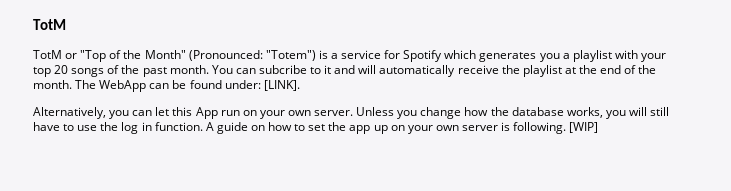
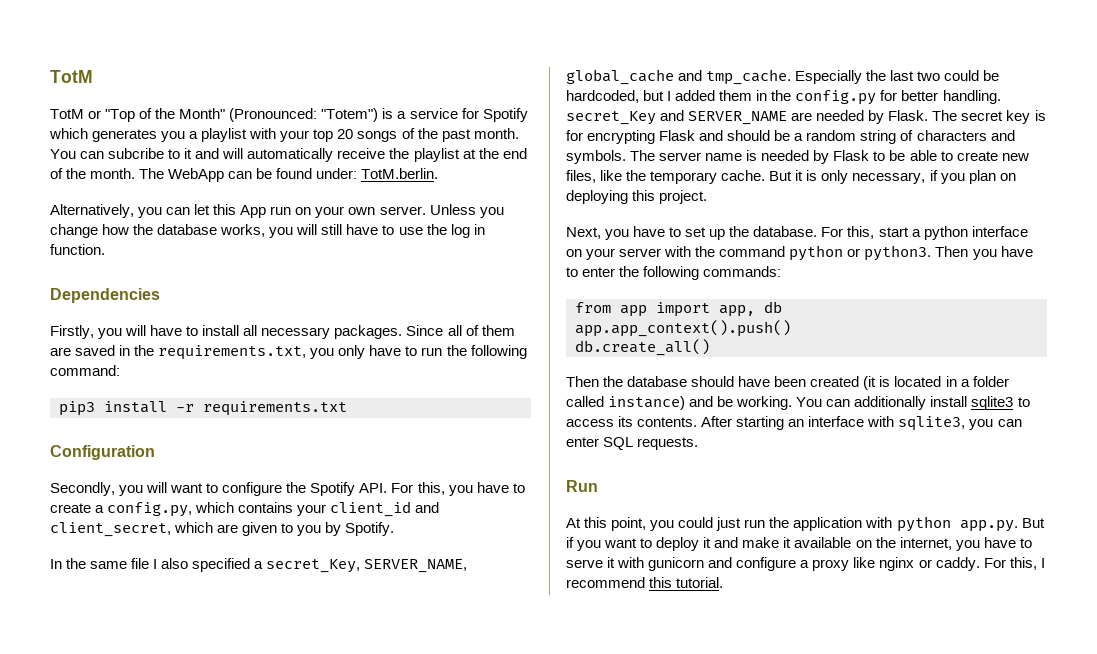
[263,80,300,91] [LINK]. -> [361,168,439,179] TotM.berlin.
[205,122,599,134] A guide on how to set the app up on your own server is following. [WIP] -> [50,288,160,303] [50,325,515,339] [50,345,527,360] [50,365,120,376] [59,401,347,416] [50,445,155,460] [50,482,525,496] [50,501,440,517] [50,522,395,537] [50,558,468,573] [566,69,1000,85] [566,90,1001,105] [566,110,1046,125] [566,130,1015,144] [566,150,1029,164] [566,170,1016,184] [566,190,708,204] [566,226,1028,240] [566,245,1033,261] [566,266,782,280] [575,301,782,317] [575,320,791,337] [575,339,710,356] [566,376,1009,390] [566,396,1030,410] [566,416,1022,431] [566,437,699,450] [566,480,598,492] [566,516,1045,532] [566,537,1032,551] [566,557,1045,571] [566,577,724,588] // Dependencies // Firstly, you will have to install all necessary packages. Since all of them are saved in the requirements.txt, you only have to run the following command: // pip3 install -r requirements.txt // Configuration // Secondly, you will want to configure the Spotify API. For this, you have to create a config.py, which contains your client_id and client_secret, which are given to you by Spotify. // In the same file I also specified a secret_Key, SERVER_NAME, global_cache and tmp_cache. Especially the last two could be hardcoded, but I added them in the config.py for better handling. secret_Key and SERVER_NAME are needed by Flask. The secret key is for encrypting Flask and should be a random string of characters and symbols. The server name is needed by Flask to be able to create new files, like the temporary cache. But it is only necessary, if you plan on deploying this project. // Next, you have to set up the database. For this, start a python interface on your server with the command python or python3. Then you have to enter the following commands: // from app import app, db // app.app_context().push() // db.create_all() // Then the database should have been created (it is located in a folder called instance) and be working. You can additionally install sqlite3 to access its contents. After starting an interface with sqlite3, you can enter SQL requests. // Run // At this point, you could just run the application with python app.py. But if you want to deploy it and make it available on the internet, you have to serve it with gunicorn and configure a proxy like nginx or caddy. For this, I recommend this tutorial.

